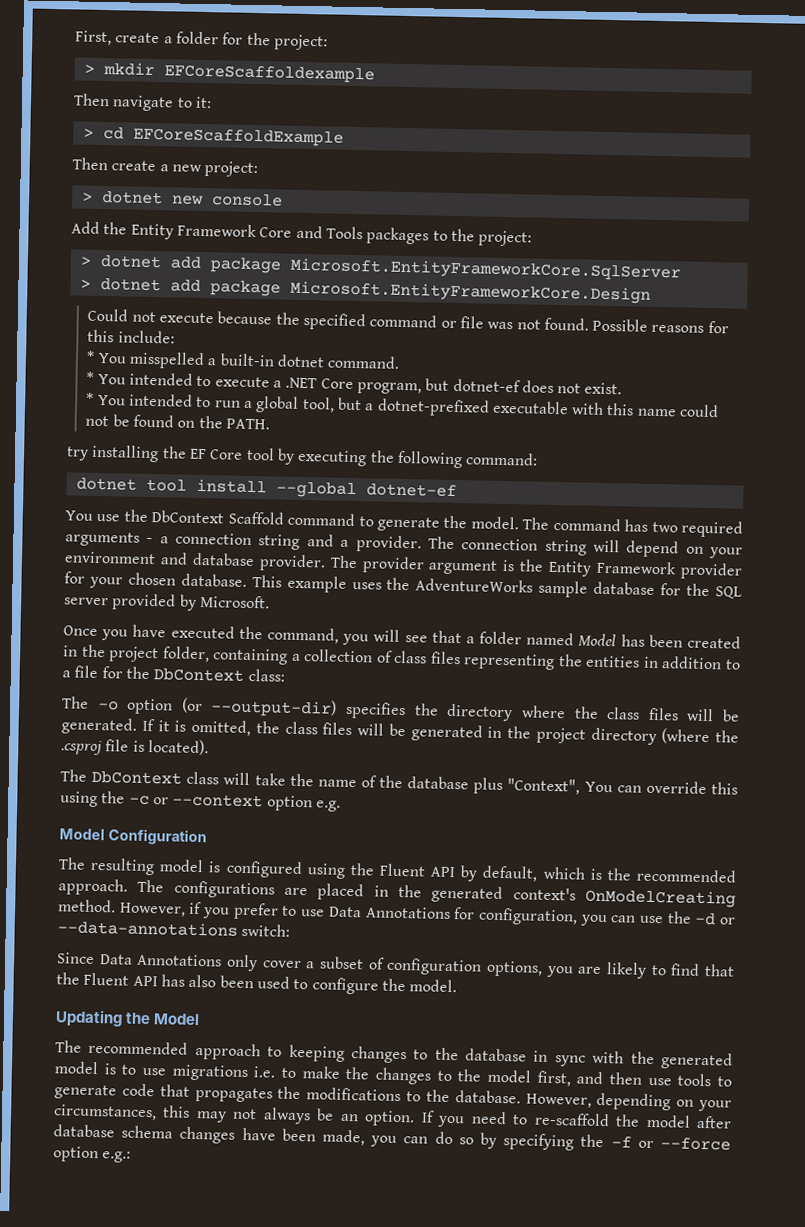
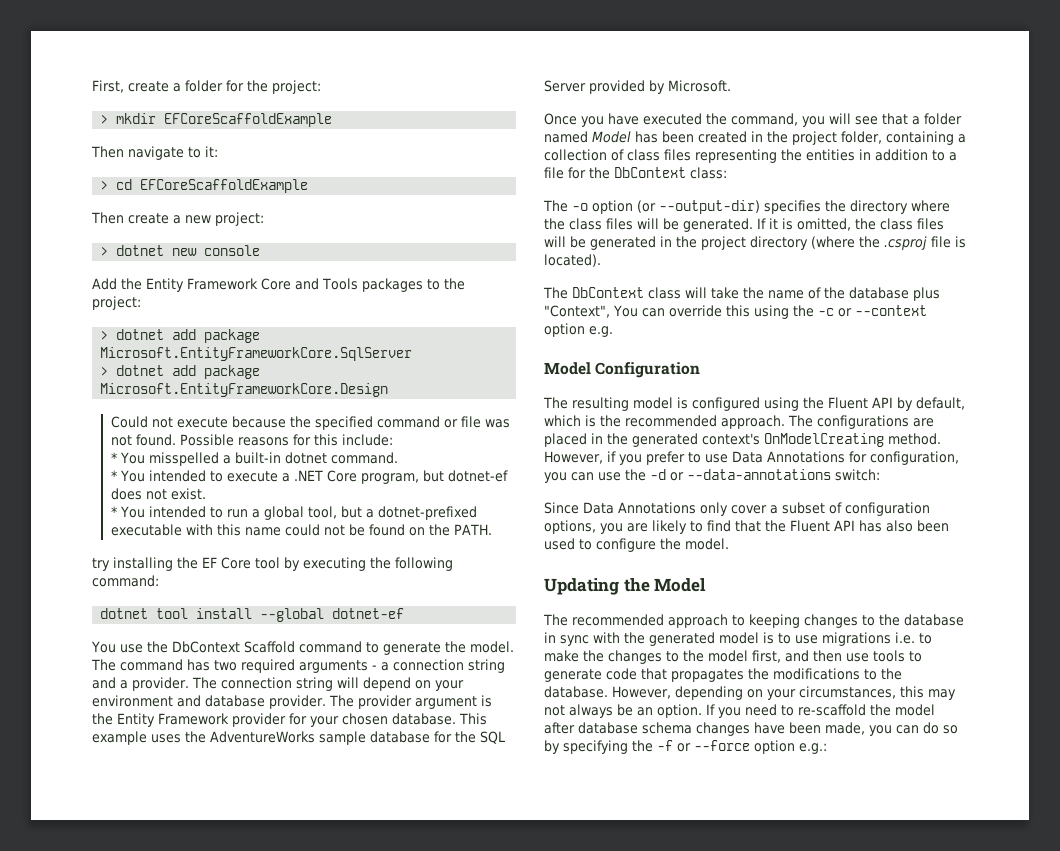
[163,64,375,84] EFCoreScaffoldexample -> [164,113,333,127] EFCoreScaffoldExample
[64,597,109,606] server -> [544,80,586,92] Server

